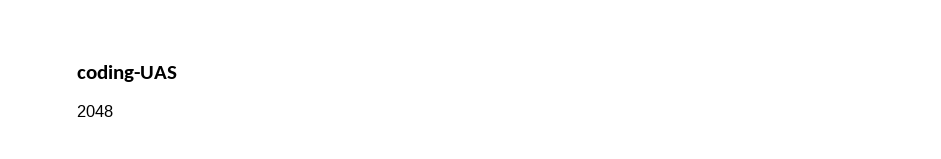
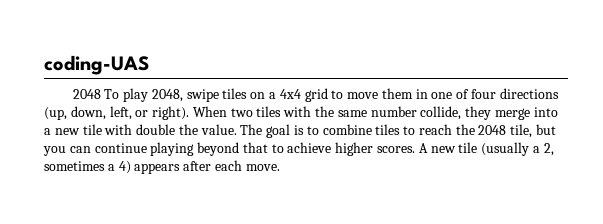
(113, 111) none -> [104,88,559,102] [44,106,558,120] [44,124,557,138] [43,142,554,156] [44,160,280,174] To play 2048, swipe tiles on a 4x4 grid to move them in one of four directions (up, down, left, or right). When two tiles with the same number collide, they merge into a new tile with double the value. The goal is to combine tiles to reach the 2048 tile, but you can continue playing beyond that to achieve higher scores. A new tile (usually a 2, sometimes a 4) appears after each move.

